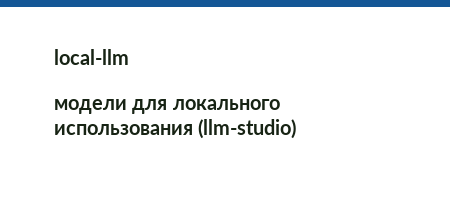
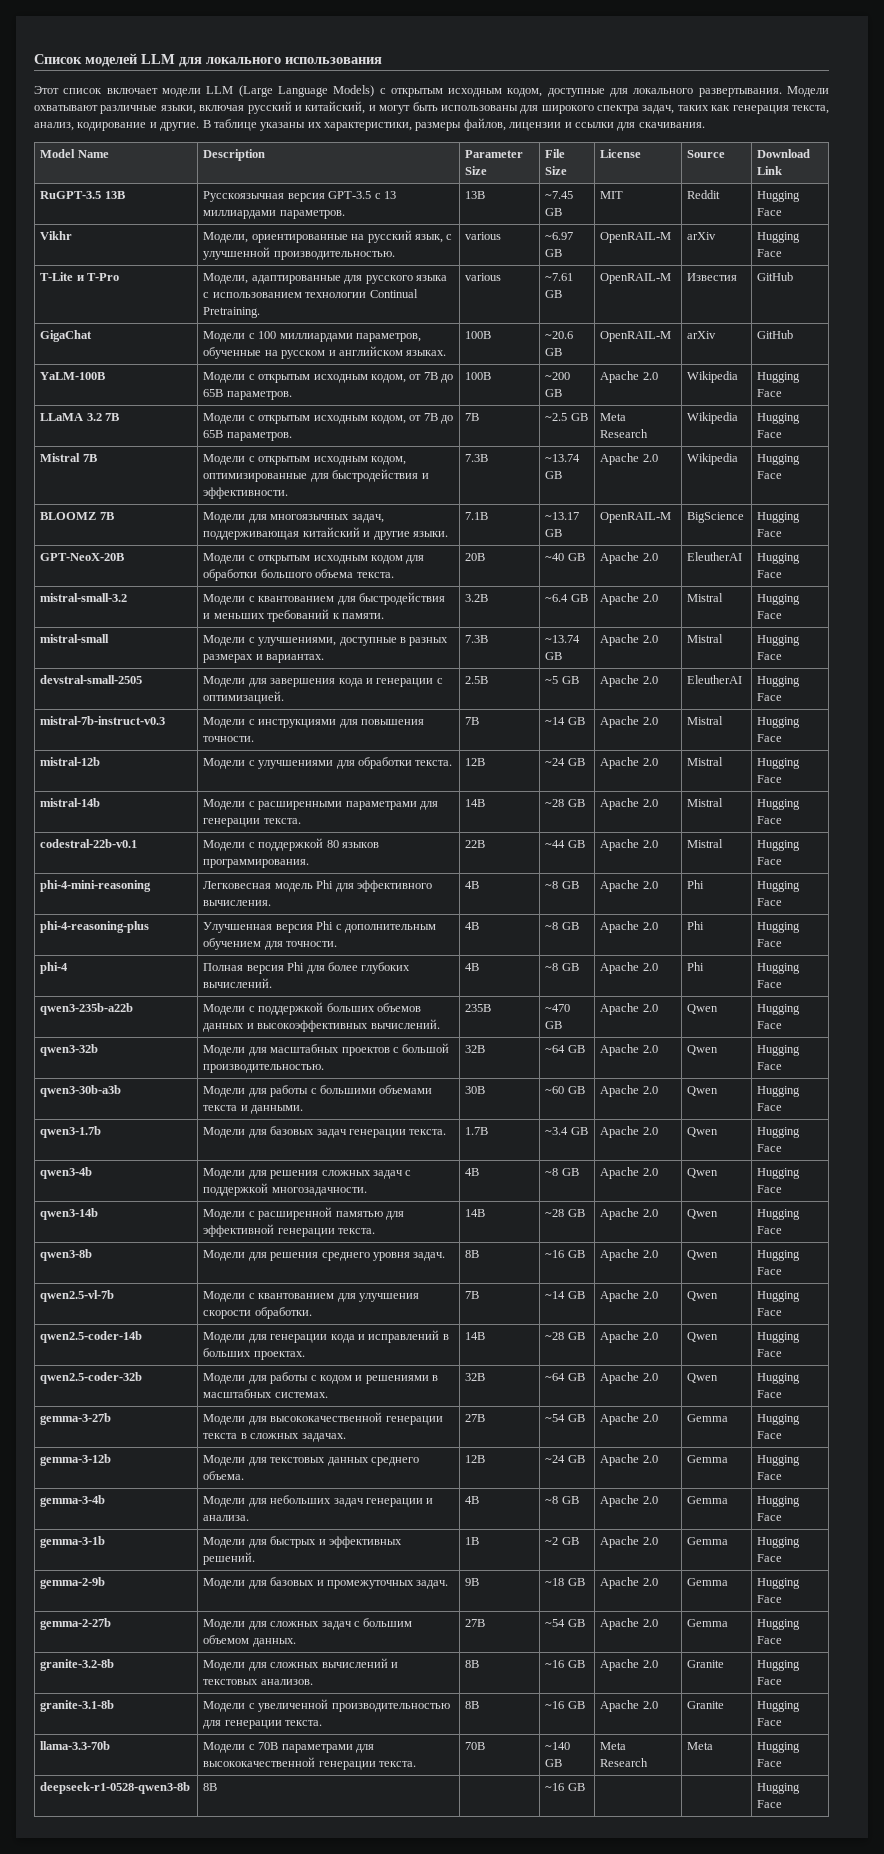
[54,49,129,65] [54,99,127,114] local-llm // модели -> [34,53,175,67] Список моделей LLM
[198,119,297,139] (llm-studio) -> [34,85,829,97] [34,101,830,114] [34,118,705,131] [40,149,109,158] [203,149,266,161] [465,150,524,158] [465,166,488,175] [545,149,566,158] [545,166,568,175] [600,149,642,158] [687,150,726,158] [757,149,811,158] [757,166,783,175] [40,191,125,199] [203,191,396,202] [203,210,345,219] [465,191,486,199] [545,191,574,199] [545,208,563,216] [600,191,624,199] [687,190,721,199] [757,191,801,202] [757,208,783,216] [40,231,73,240] [203,230,453,243] [203,247,395,260] [465,232,502,240] [545,232,574,240] [545,249,563,257] [600,232,672,243] [687,232,717,240] [757,232,801,243] [757,249,783,257] [40,272,120,281] [203,273,447,284] [203,289,418,298] [203,307,261,318] [465,273,502,281] [545,273,574,281] [545,290,563,298] [600,273,672,284] [687,273,738,281] [757,272,794,281] [40,330,93,342] [203,331,421,342] [203,346,447,359] [465,331,492,339] [545,331,574,339] [545,348,563,356] [600,331,672,342] [687,331,717,339] [757,330,794,339] [40,372,106,380] [203,372,454,383] [203,389,292,400] [465,372,492,380] [545,372,571,380] [545,389,563,397] [600,371,658,383] [687,371,739,383] [757,372,801,383] [757,389,783,397] [40,413,120,421] [203,413,454,424] [203,430,292,441] [465,413,480,421] [545,413,588,421] [600,413,627,421] [600,429,649,438] [687,412,739,424] [757,413,801,424] [757,430,783,438] [40,453,97,462] [203,454,406,465] [203,469,429,482] [203,487,289,499] [465,454,489,462] [545,454,581,462] [545,471,563,479] [600,453,658,465] [687,453,739,465] [757,454,801,465] [757,471,783,479] [40,512,114,520] [203,512,384,523] [203,527,448,540] [465,512,489,520] [545,512,580,520] [545,529,563,537] [600,512,672,523] [687,512,745,523] [757,512,801,523] [757,529,783,537] [40,553,125,561] [203,553,425,564] [203,569,394,581] [465,553,486,561] [545,553,585,561] [600,552,658,564] [687,552,743,561] [757,553,801,564] [757,570,783,578] [40,593,128,602] [203,592,445,605] [203,609,384,622] [465,594,489,602] [545,594,588,602] [600,593,658,605] [687,593,724,602] [757,594,801,605] [757,611,783,619] [40,634,110,643] [203,635,449,646] [203,654,325,663] [465,635,489,643] [545,635,581,643] [545,652,563,660] [600,634,658,646] [687,634,724,643] [757,635,801,646] [757,652,783,660] [40,675,143,684] [203,676,443,687] [203,691,285,704] [465,676,489,684] [545,676,579,684] [600,675,658,687] [687,675,743,684] [757,676,801,687] [757,693,783,701] [40,716,166,725] [203,717,424,728] [203,736,255,742] [465,717,480,725] [545,717,585,725] [600,716,658,728] [687,716,724,725] [757,717,801,728] [757,734,783,742] [40,757,101,766] [203,757,453,769] [465,758,486,766] [545,758,585,766] [600,757,658,769] [687,757,724,766] [757,758,801,769] [757,775,783,783] [40,798,101,807] [203,799,438,810] [203,818,301,827] [465,799,486,807] [545,799,585,807] [600,798,658,810] [687,798,724,807] [757,799,801,810] [757,816,783,824] [40,839,138,848] [203,838,379,851] [203,859,310,868] [465,840,486,848] [545,840,585,848] [600,839,658,851] [687,839,724,848] [757,840,801,851] [757,857,783,865] [40,880,152,892] [203,880,432,892] [203,900,272,906] [465,881,480,889] [545,881,579,889] [600,880,658,892] [687,880,705,889] [757,881,801,892] [757,898,783,906] [40,921,150,933] [203,921,436,933] [203,938,338,950] [465,922,480,930] [545,922,579,930] [600,921,658,933] [687,921,705,930] [757,922,801,933] [757,939,783,947] [40,962,69,974] [203,962,411,974] [203,978,273,988] [465,963,480,971] [545,963,579,971] [600,962,658,974] [687,962,705,971] [757,963,801,974] [757,980,783,988] [40,1003,134,1015] [203,1002,421,1015] [203,1019,440,1032] [465,1004,492,1012] [545,1004,571,1012] [545,1021,563,1029] [600,1003,658,1015] [687,1004,719,1014] [757,1004,801,1015] [757,1021,783,1029] [40,1044,99,1056] [203,1043,450,1056] [203,1064,325,1073] [465,1045,486,1053] [545,1045,585,1053] [600,1044,658,1056] [687,1045,719,1055] [757,1045,801,1056] [757,1062,783,1070] [40,1085,122,1097] [203,1085,433,1097] [203,1105,304,1114] [465,1086,486,1094] [545,1086,585,1094] [600,1085,658,1097] [687,1086,719,1096] [757,1086,801,1097] [757,1103,783,1111] [40,1126,102,1138] [203,1126,447,1138] [465,1127,489,1135] [545,1127,588,1135] [600,1126,658,1138] [687,1127,719,1137] [757,1127,801,1138] [757,1144,783,1152] [40,1167,93,1179] [203,1168,412,1179] [203,1183,367,1196] [465,1168,480,1176] [545,1168,579,1176] [600,1167,658,1179] [687,1168,719,1178] [757,1168,801,1179] [757,1185,783,1193] [40,1208,99,1220] [203,1207,404,1220] [203,1224,376,1237] [465,1209,486,1217] [545,1209,585,1217] [600,1208,658,1220] [687,1209,719,1219] [757,1209,801,1220] [757,1226,783,1234] [40,1249,93,1261] [203,1250,446,1261] [465,1250,480,1258] [545,1250,585,1258] [600,1249,658,1261] [687,1250,719,1260] [757,1250,801,1261] [757,1267,783,1275] [40,1290,115,1302] [203,1291,419,1302] [203,1307,312,1319] [465,1291,480,1299] [545,1291,585,1299] [600,1290,658,1302] [687,1291,719,1301] [757,1291,801,1302] [757,1308,783,1316] [40,1331,143,1343] [203,1330,449,1343] [203,1348,305,1360] [465,1332,486,1340] [545,1332,585,1340] [600,1331,658,1343] [687,1332,719,1342] [757,1332,801,1343] [757,1349,783,1357] [40,1372,143,1384] [203,1372,439,1384] [203,1389,328,1398] [465,1373,486,1381] [545,1373,585,1381] [600,1372,658,1384] [687,1373,719,1383] [757,1373,801,1384] [757,1390,783,1398] [40,1413,112,1425] [203,1412,443,1425] [203,1433,346,1442] [465,1414,486,1422] [545,1414,585,1422] [600,1413,658,1425] [687,1414,729,1422] [757,1414,801,1425] [757,1431,783,1439] [40,1454,112,1466] [203,1455,419,1466] [203,1471,245,1480] [465,1455,486,1463] [545,1455,585,1463] [600,1454,658,1466] [687,1455,729,1463] [757,1455,801,1466] [757,1472,783,1480] [40,1495,106,1507] [203,1495,434,1507] [203,1515,250,1521] [465,1496,480,1504] [545,1496,579,1504] [600,1495,658,1507] [687,1496,729,1504] [757,1496,801,1507] [757,1513,783,1521] [40,1536,106,1548] [203,1536,402,1548] [203,1552,256,1565] [465,1537,480,1545] [545,1537,579,1545] [600,1536,658,1548] [687,1537,729,1545] [757,1537,801,1548] [757,1554,783,1562] [40,1577,106,1589] [203,1577,449,1589] [465,1578,480,1586] [545,1578,585,1586] [600,1577,658,1589] [687,1578,729,1586] [757,1578,801,1589] [757,1595,783,1603] [40,1618,112,1630] [203,1618,413,1630] [203,1635,296,1647] [465,1619,486,1627] [545,1619,585,1627] [600,1618,658,1630] [687,1619,729,1627] [757,1619,801,1630] [757,1636,783,1644] [40,1659,115,1671] [203,1658,398,1671] [203,1679,313,1685] [465,1660,480,1668] [545,1660,585,1668] [600,1659,658,1671] [687,1660,725,1668] [757,1660,801,1671] [757,1677,783,1685] [40,1700,115,1712] [203,1699,450,1712] [203,1720,323,1729] [465,1701,480,1709] [545,1701,585,1709] [600,1700,658,1712] [687,1701,725,1709] [757,1701,801,1712] [757,1718,783,1726] [40,1741,111,1750] [203,1742,374,1753] [203,1757,417,1770] [465,1742,486,1750] [545,1742,571,1750] [545,1759,563,1767] [600,1742,627,1750] [600,1758,649,1767] [687,1742,714,1750] [757,1742,801,1753] [757,1759,783,1767] [40,1782,191,1794] [203,1783,218,1791] [545,1783,585,1791] [757,1783,801,1794] [757,1800,783,1808] // Этот список включает модели LLM (Large Language Models) с открытым исходным кодом, доступные для локального развертывания. Модели охватывают различные языки, включая русский и китайский, и могут быть использованы для широкого спектра задач, таких как генерация текста, анализ, кодирование и другие. В таблице указаны их характеристики, размеры файлов, лицензии и ссылки для скачивания. // Model Name | Description | Parameter Size | File Size | License | Source | Download Link // RuGPT-3.5 13B | Русскоязычная версия GPT-3.5 с 13 миллиардами параметров. | 13B | ~7.45 GB | MIT | Reddit | Hugging Face // Vikhr | Модели, ориентированные на русский язык, с улучшенной производительностью. | various | ~6.97 GB | OpenRAIL-M | arXiv | Hugging Face // T-Lite и T-Pro | Модели, адаптированные для русского языка с использованием технологии Continual Pretraining. | various | ~7.61 GB | OpenRAIL-M | Известия | GitHub // GigaChat | Модели с 100 миллиардами параметров, обученные на русском и английском языках. | 100B | ~20.6 GB | OpenRAIL-M | arXiv | GitHub // YaLM-100B | Модели с открытым исходным кодом, от 7B до 65B параметров. | 100B | ~200 GB | Apache 2.0 | Wikipedia | Hugging Face // LLaMA 3.2 7B | Модели с открытым исходным кодом, от 7B до 65B параметров. | 7B | ~2.5 GB | Meta Research | Wikipedia | Hugging Face // Mistral 7B | Модели с открытым исходным кодом, оптимизированные для быстродействия и эффективности. | 7.3B | ~13.74 GB | Apache 2.0 | Wikipedia | Hugging Face // BLOOMZ 7B | Модели для многоязычных задач, поддерживающая китайский и другие языки. | 7.1B | ~13.17 GB | OpenRAIL-M | BigScience | Hugging Face // GPT-NeoX-20B | Модели с открытым исходным кодом для обработки большого объема текста. | 20B | ~40 GB | Apache 2.0 | EleutherAI | Hugging Face // mistral-small-3.2 | Модели с квантованием для быстродействия и меньших требований к памяти. | 3.2B | ~6.4 GB | Apache 2.0 | Mistral | Hugging Face // mistral-small | Модели с улучшениями, доступные в разных размерах и вариантах. | 7.3B | ~13.74 GB | Apache 2.0 | Mistral | Hugging Face // devstral-small-2505 | Модели для завершения кода и генерации с оптимизацией. | 2.5B | ~5 GB | Apache 2.0 | EleutherAI | Hugging Face // mistral-7b-instruct-v0.3 | Модели с инструкциями для повышения точности. | 7B | ~14 GB | Apache 2.0 | Mistral | Hugging Face // mistral-12b | Модели с улучшениями для обработки текста. | 12B | ~24 GB | Apache 2.0 | Mistral | Hugging Face // mistral-14b | Модели с расширенными параметрами для генерации текста. | 14B | ~28 GB | Apache 2.0 | Mistral | Hugging Face // codestral-22b-v0.1 | Модели с поддержкой 80 языков программирования. | 22B | ~44 GB | Apache 2.0 | Mistral | Hugging Face // phi-4-mini-reasoning | Легковесная модель Phi для эффективного вычисления. | 4B | ~8 GB | Apache 2.0 | Phi | Hugging Face // phi-4-reasoning-plus | Улучшенная версия Phi с дополнительным обучением для точности. | 4B | ~8 GB | Apache 2.0 | Phi | Hugging Face // phi-4 | Полная версия Phi для более глубоких вычислений. | 4B | ~8 GB | Apache 2.0 | Phi | Hugging Face // qwen3-235b-a22b | Модели с поддержкой больших объемов данных и высокоэффективных вычислений. | 235B | ~470 GB | Apache 2.0 | Qwen | Hugging Face // qwen3-32b | Модели для масштабных проектов с большой производительностью. | 32B | ~64 GB | Apache 2.0 | Qwen | Hugging Face // qwen3-30b-a3b | Модели для работы с большими объемами текста и данными. | 30B | ~60 GB | Apache 2.0 | Qwen | Hugging Face // qwen3-1.7b | Модели для базовых задач генерации текста. | 1.7B | ~3.4 GB | Apache 2.0 | Qwen | Hugging Face // qwen3-4b | Модели для решения сложных задач с поддержкой многозадачности. | 4B | ~8 GB | Apache 2.0 | Qwen | Hugging Face // qwen3-14b | Модели с расширенной памятью для эффективной генерации текста. | 14B | ~28 GB | Apache 2.0 | Qwen | Hugging Face // qwen3-8b | Модели для решения среднего уровня задач. | 8B | ~16 GB | Apache 2.0 | Qwen | Hugging Face // qwen2.5-vl-7b | Модели с квантованием для улучшения скорости обработки. | 7B | ~14 GB | Apache 2.0 | Qwen | Hugging Face // qwen2.5-coder-14b | Модели для генерации кода и исправлений в больших проектах. | 14B | ~28 GB | Apache 2.0 | Qwen | Hugging Face // qwen2.5-coder-32b | Модели для работы с кодом и решениями в масштабных системах. | 32B | ~64 GB | Apache 2.0 | Qwen | Hugging Face // gemma-3-27b | Модели для высококачественной генерации текста в сложных задачах. | 27B | ~54 GB | Apache 2.0 | Gemma | Hugging Face // gemma-3-12b | Модели для текстовых данных среднего объема. | 12B | ~24 GB | Apache 2.0 | Gemma | Hugging Face // gemma-3-4b | Модели для небольших задач генерации и анализа. | 4B | ~8 GB | Apache 2.0 | Gemma | Hugging Face // gemma-3-1b | Модели для быстрых и эффективных решений. | 1B | ~2 GB | Apache 2.0 | Gemma | Hugging Face // gemma-2-9b | Модели для базовых и промежуточных задач. | 9B | ~18 GB | Apache 2.0 | Gemma | Hugging Face // gemma-2-27b | Модели для сложных задач с большим объемом данных. | 27B | ~54 GB | Apache 2.0 | Gemma | Hugging Face // granite-3.2-8b | Модели для сложных вычислений и текстовых анализов. | 8B | ~16 GB | Apache 2.0 | Granite | Hugging Face // granite-3.1-8b | Модели с увеличенной производительностью для генерации текста. | 8B | ~16 GB | Apache 2.0 | Granite | Hugging Face // llama-3.3-70b | Модели с 70B параметрами для высококачественной генерации текста. | 70B | ~140 GB | Meta Research | Meta | Hugging Face // deepseek-r1-0528-qwen3-8b | 8B | | ~16 GB | | | Hugging Face

